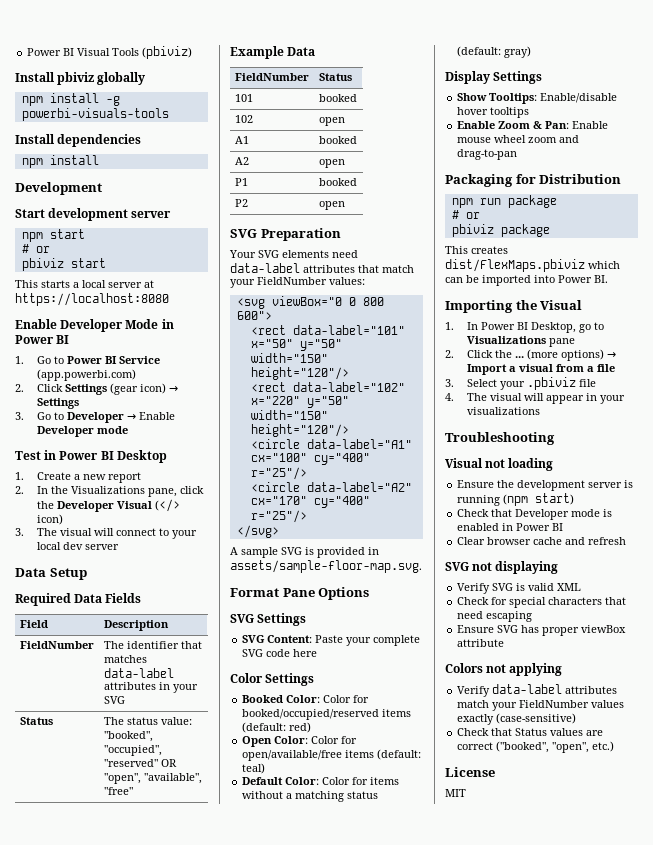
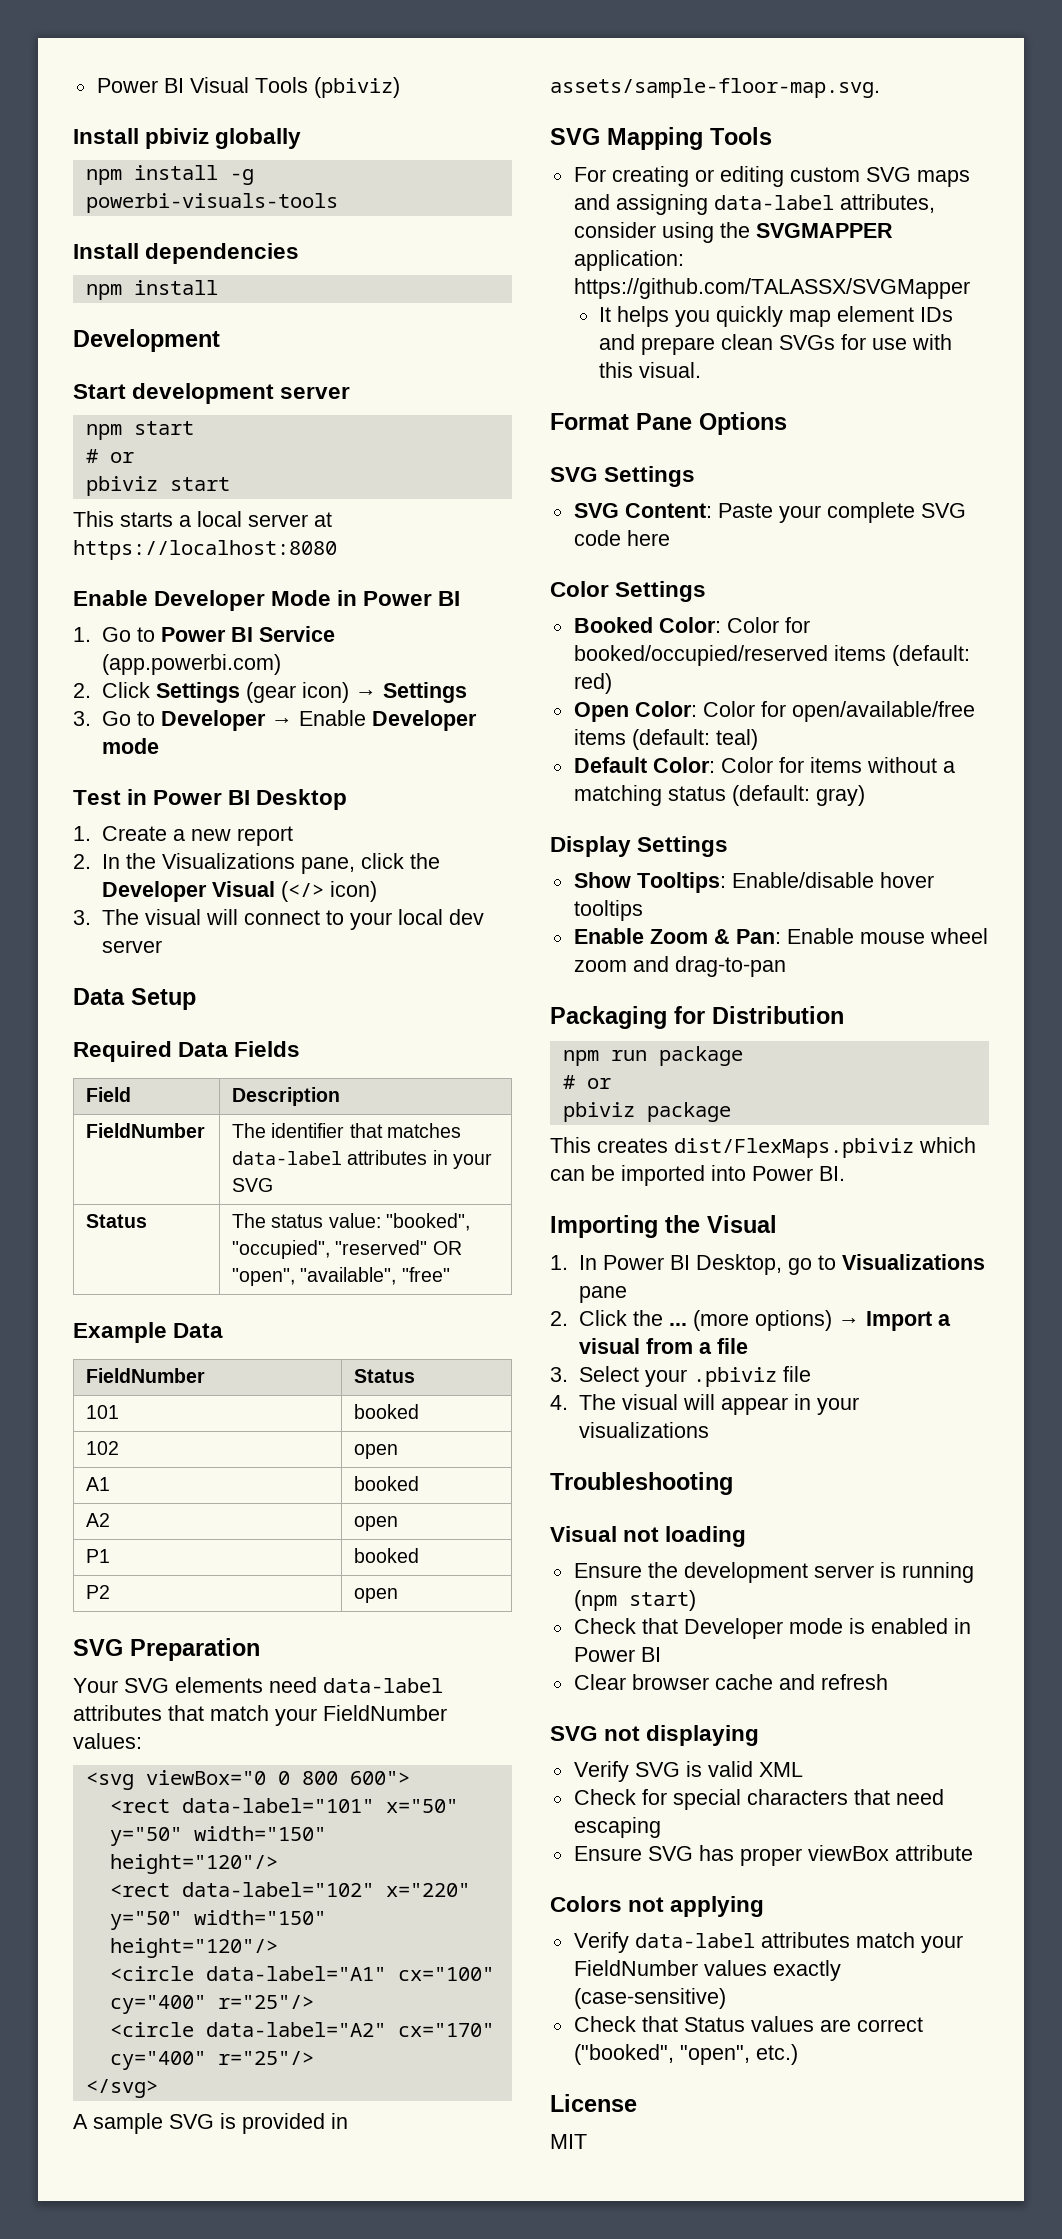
(422, 566) none -> [550,127,772,150] [573,166,970,187] [573,194,935,215] [573,222,893,243] [573,250,684,271] [573,278,970,299] [599,306,954,327] [599,334,953,355] [599,362,702,378] // SVG Mapping Tools // For creating or editing custom SVG maps and assigning data-label attributes, consider using the SVGMAPPER application: https://github.com/TALASSX/SVGMapper // It helps you quickly map element IDs and prepare clean SVGs for use with this visual.

